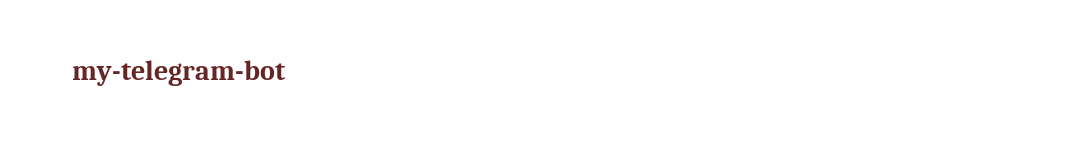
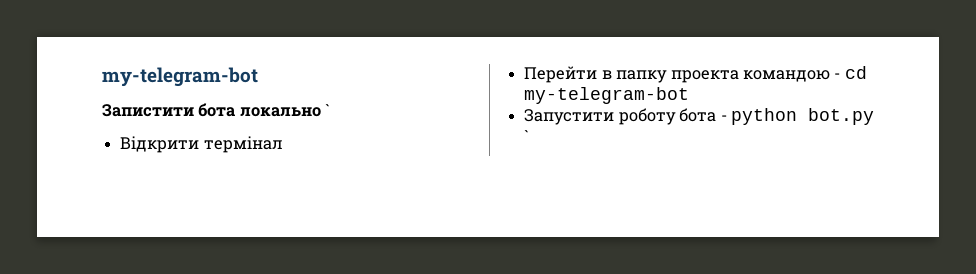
[72,60,286,86] my-telegram-bot -> [102,67,258,87] [102,103,331,117] [120,136,283,153] [524,66,867,83] [524,87,690,104] [524,108,874,125] [524,130,530,142] my-telegram-bot // Запистити бота локально ` // Відкрити термінал // Перейти в папку проекта командою - cd my-telegram-bot // Запустити роботу бота - python bot.py `

